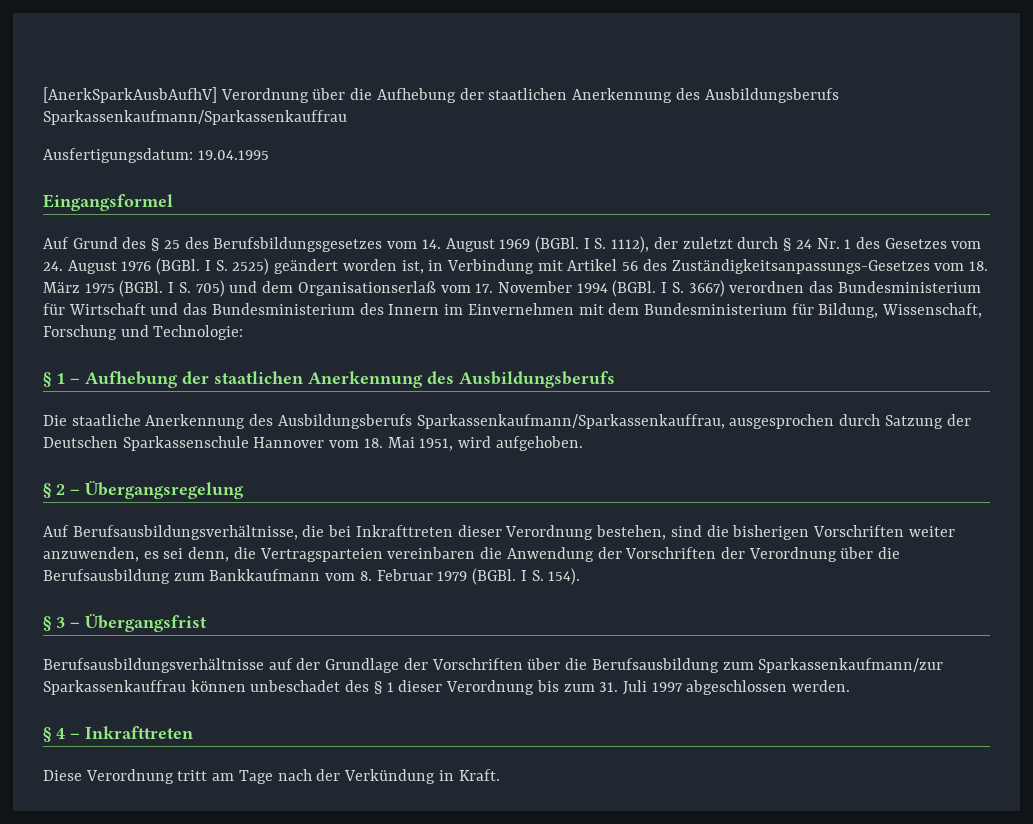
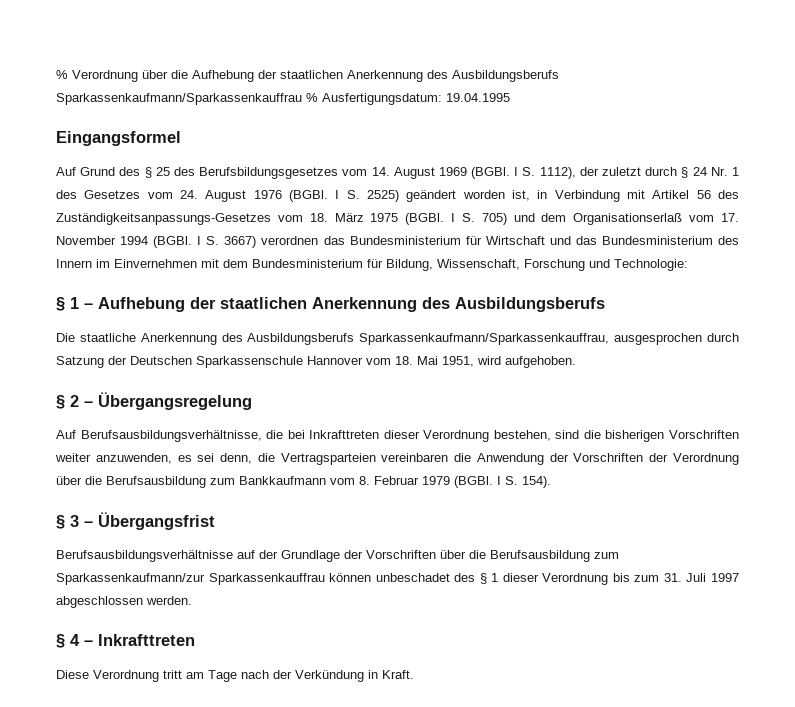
[43,87,217,103] [AnerkSparkAusbAufhV] -> [56,70,68,79] %
(347, 117) // -> [306,93,318,102] %

